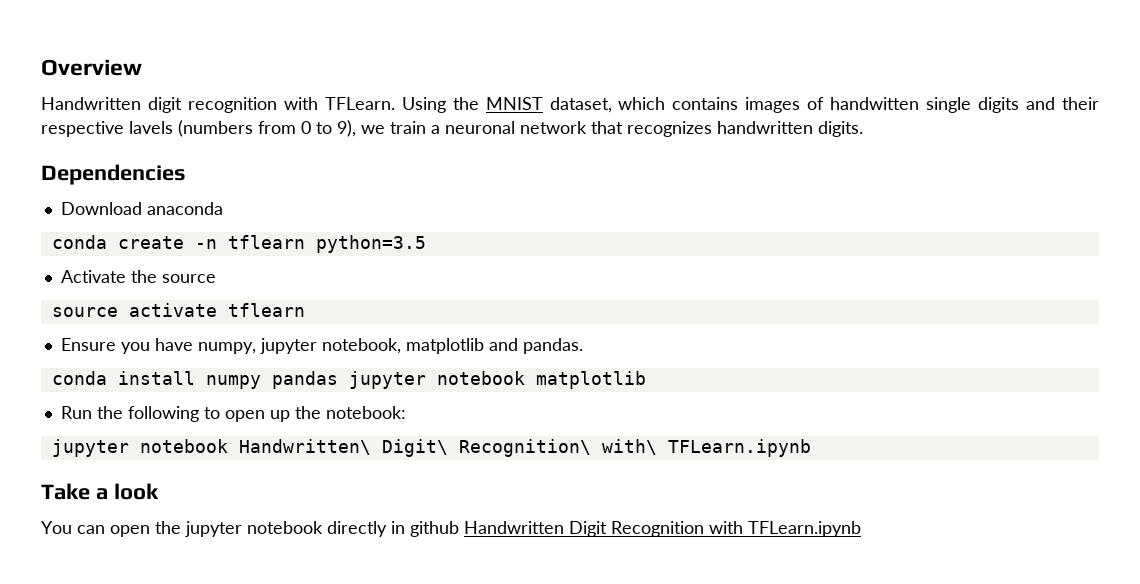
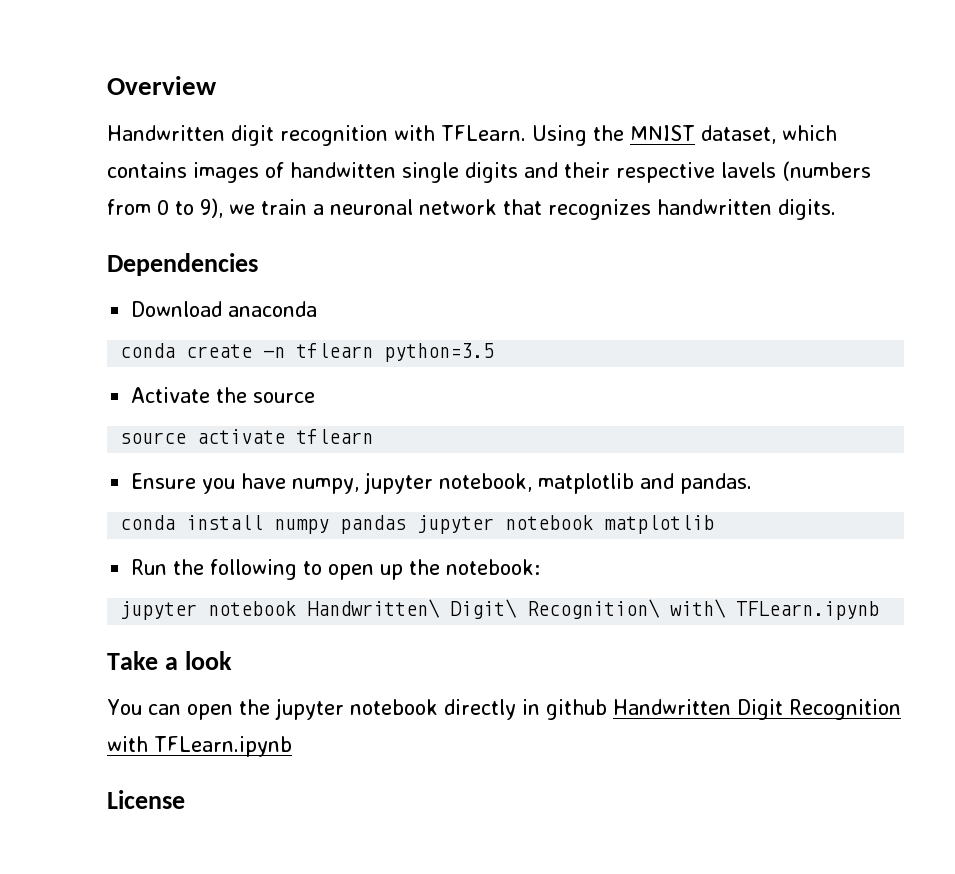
(861, 529) none -> [107,790,185,809] // License

